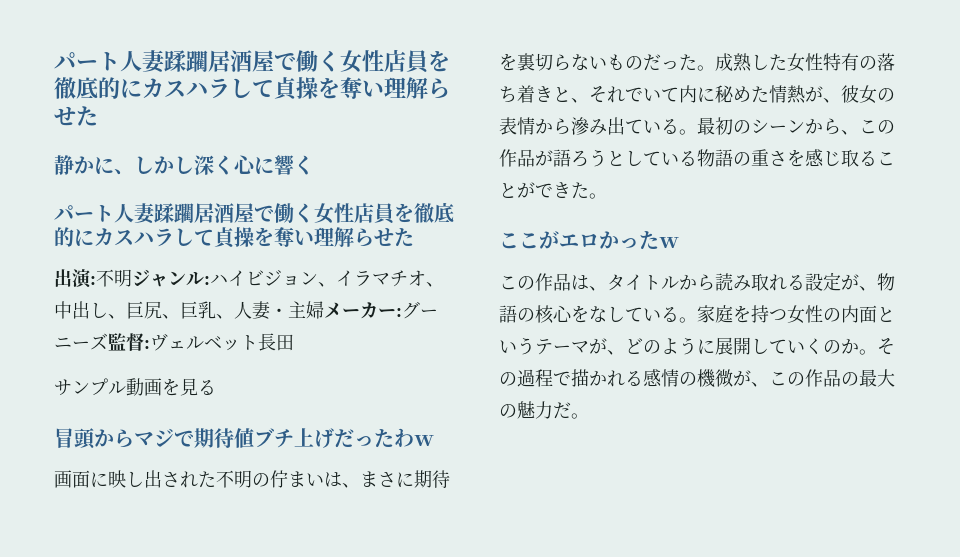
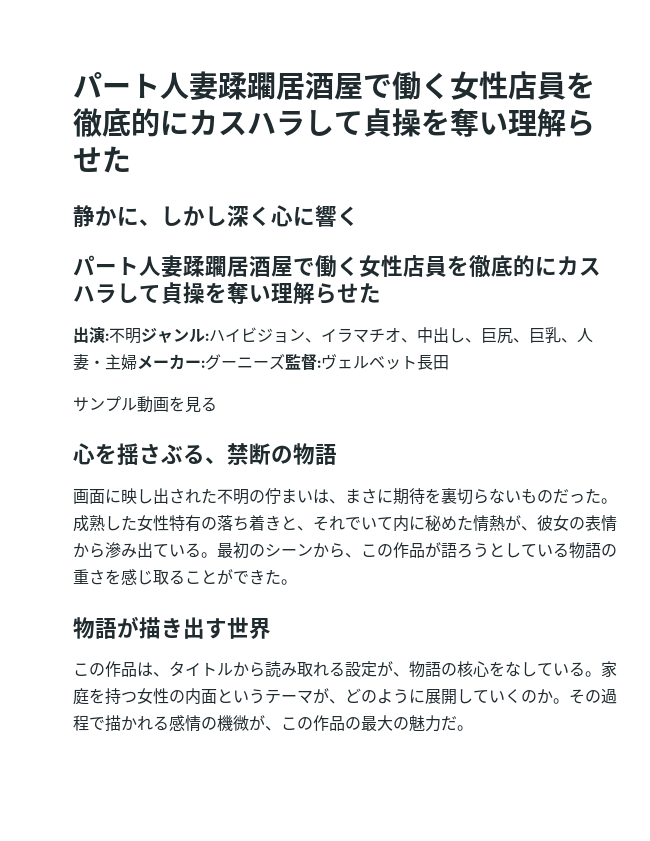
[54,428,434,449] 冒頭からマジで期待値ブチ上げだったわｗ -> [73,443,337,465] 心を揺さぶる、禁断の物語
[499,231,679,250] ここがエロかったｗ -> [73,616,271,639] 物語が描き出す世界

